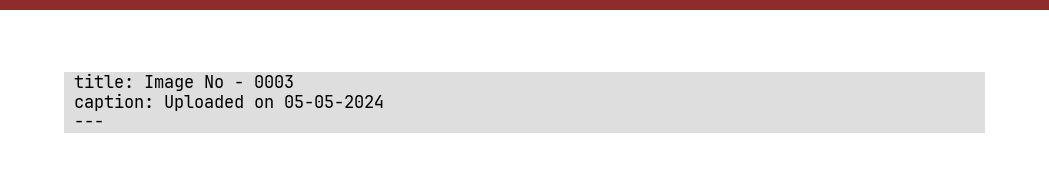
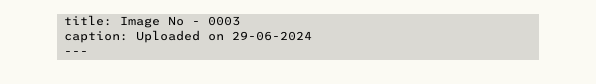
[283,95,384,108] 05-05-2024 -> [231,31,312,41] 29-06-2024

